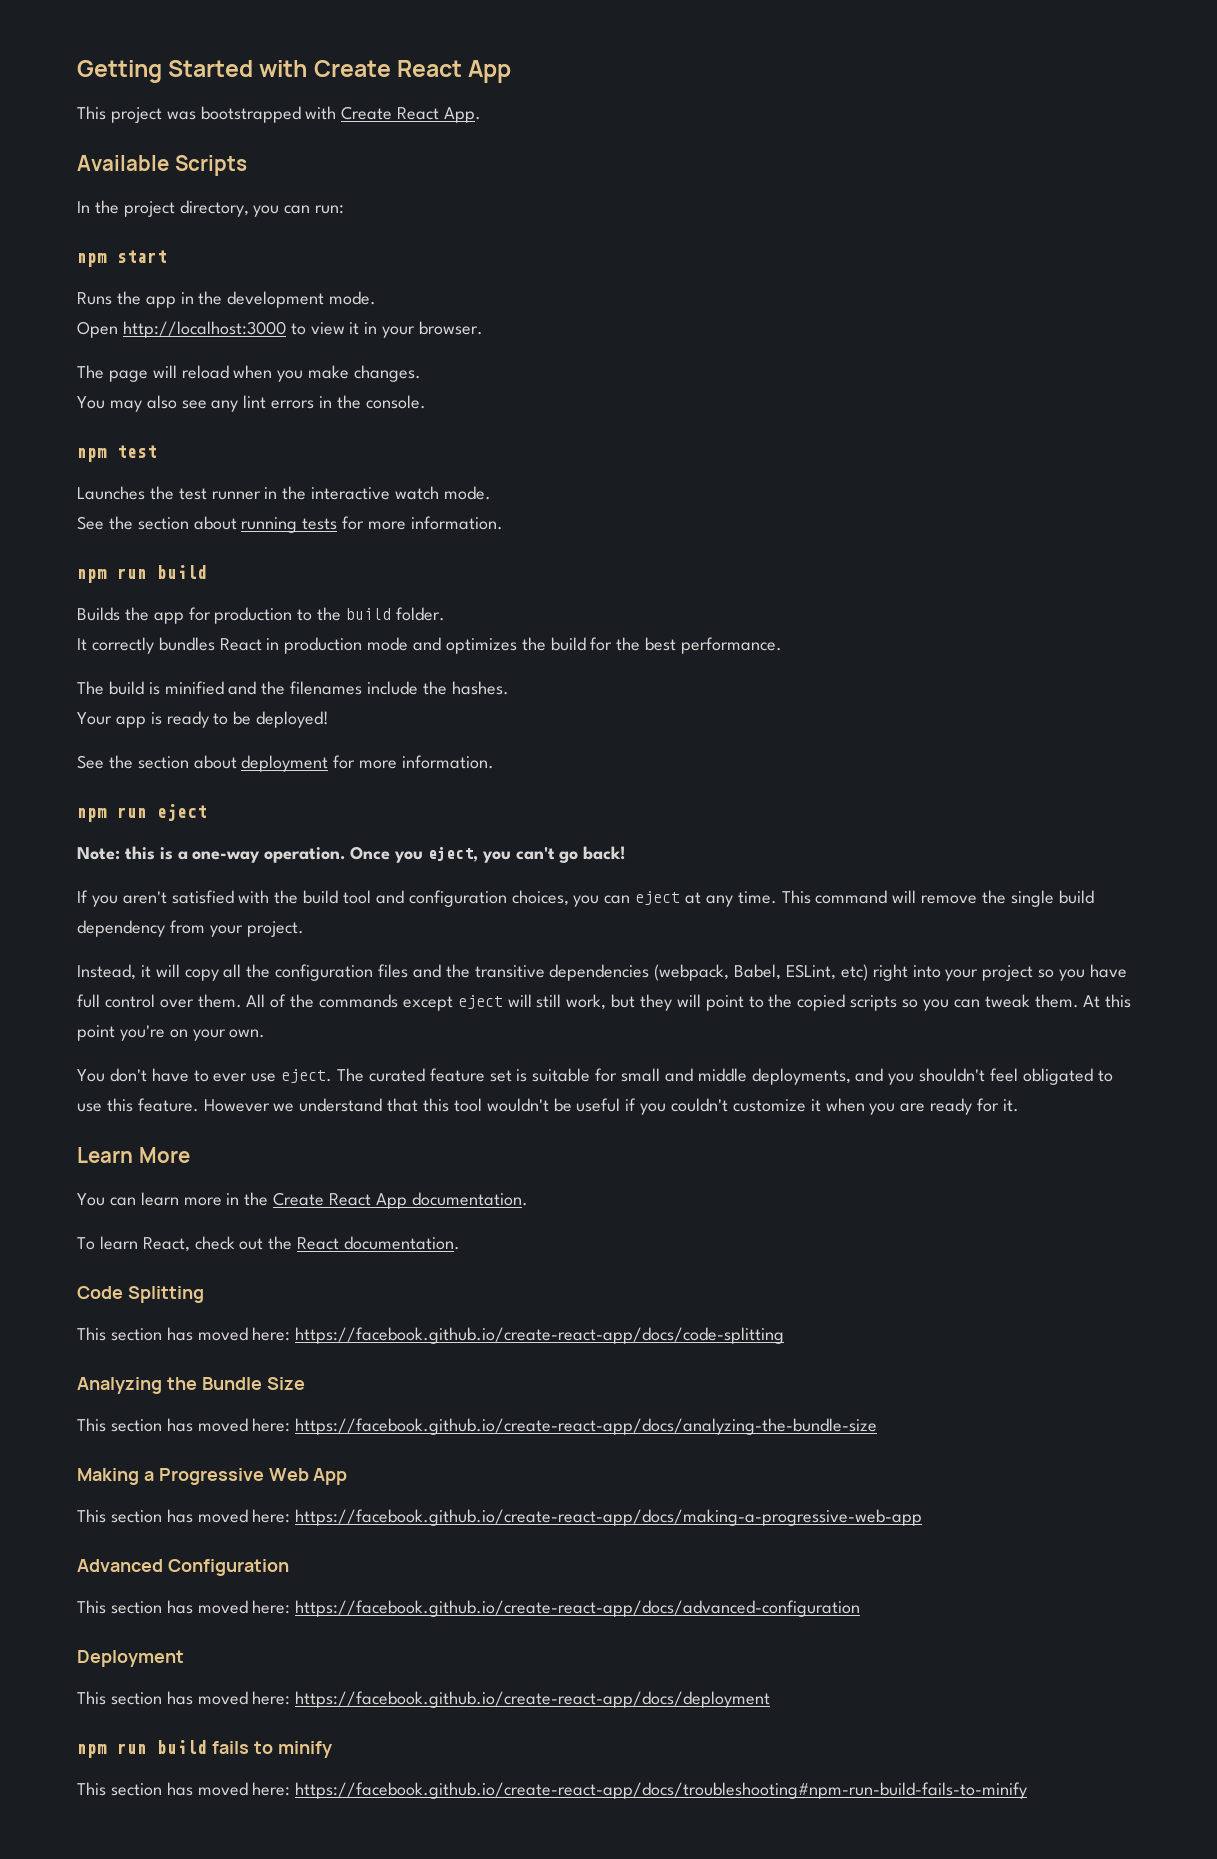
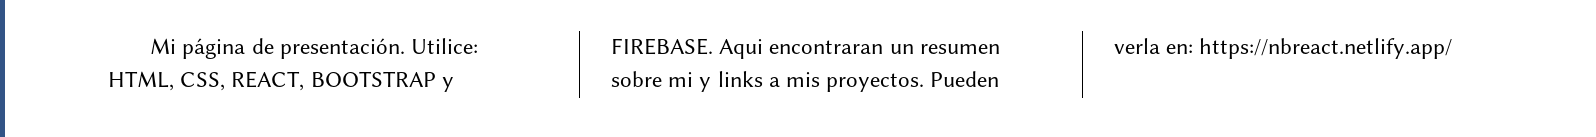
[77,60,512,83] [77,106,482,123] [77,155,247,176] [77,200,345,217] [77,250,167,267] [77,291,377,308] [77,321,484,338] [77,365,422,382] [77,395,426,412] [77,445,157,462] [77,486,491,500] [77,516,503,533] [77,565,207,583] [77,607,445,624] [77,637,783,654] [77,681,509,695] [77,711,330,728] [77,755,495,772] [77,804,207,822] [77,846,626,863] [77,890,1094,907] [77,920,304,937] [77,964,1127,981] [77,994,1132,1011] [77,1025,266,1041] [77,1068,1113,1085] [77,1098,1019,1115] [77,1147,190,1163] [77,1192,528,1209] [77,1236,461,1252] [77,1286,204,1303] [77,1327,785,1344] [77,1377,305,1394] [77,1418,878,1435] [77,1468,348,1485] [77,1509,923,1526] [77,1559,289,1576] [77,1600,861,1617] [77,1650,184,1667] [77,1691,771,1708] [77,1740,332,1758] [77,1782,1028,1799] Getting Started with Create React App // This project was bootstrapped with Create React App. // Available Scripts // In the project directory, you can run: // npm start // Runs the app in the development mode. // Open http://localhost:3000 to view it in your browser. // The page will reload when you make changes. // You may also see any lint errors in the console. // npm test // Launches the test runner in the interactive watch mode. // See the section about running tests for more information. // npm run build // Builds the app for production to the build folder. // It correctly bundles React in production mode and optimizes the build for the best performance. // The build is minified and the filenames include the hashes. // Your app is ready to be deployed! // See the section about deployment for more information. // npm run eject // Note: this is a one-way operation. Once you eject, you can't go back! // If you aren't satisfied with the build tool and configuration choices, you can eject at any time. This command will remove the single build dependency from your project. // Instead, it will copy all the configuration files and the transitive dependencies (webpack, Babel, ESLint, etc) right into your project so you have full control over them. All of the commands except eject will still work, but they will point to the copied scripts so you can tweak them. At this point you're on your own. // You don't have to ever use eject. The curated feature set is suitable for small and middle deployments, and you shouldn't feel obligated to use this feature. However we understand that this tool wouldn't be useful if you couldn't customize it when you are ready for it. // Learn More // You can learn more in the Create React App documentation. // To learn React, check out the React documentation. // Code Splitting // This section has moved here: https://facebook.github.io/create-react-app/docs/code-splitting // Analyzing the Bundle Size // This section has moved here: https://facebook.github.io/create-react-app/docs/analyzing-the-bundle-size // Making a Progressive Web App // This section has moved here: https://facebook.github.io/create-react-app/docs/making-a-progressive-web-app // Advanced Configuration // This section has moved here: https://facebook.github.io/create-react-app/docs/advanced-configuration // Deployment // This section has moved here: https://facebook.github.io/create-react-app/docs/deployment // npm run build fails to minify // This section has moved here: https://facebook.github.io/create-react-app/docs/troubleshooting#npm-run-build-fails-to-minify -> [150,38,478,59] [108,71,454,92] [611,38,1000,59] [611,71,1000,92] [1114,38,1453,59] Mi página de presentación. Utilice: HTML, CSS, REACT, BOOTSTRAP y FIREBASE. Aqui encontraran un resumen sobre mi y links a mis proyectos. Pueden verla en: https://nbreact.netlify.app/

